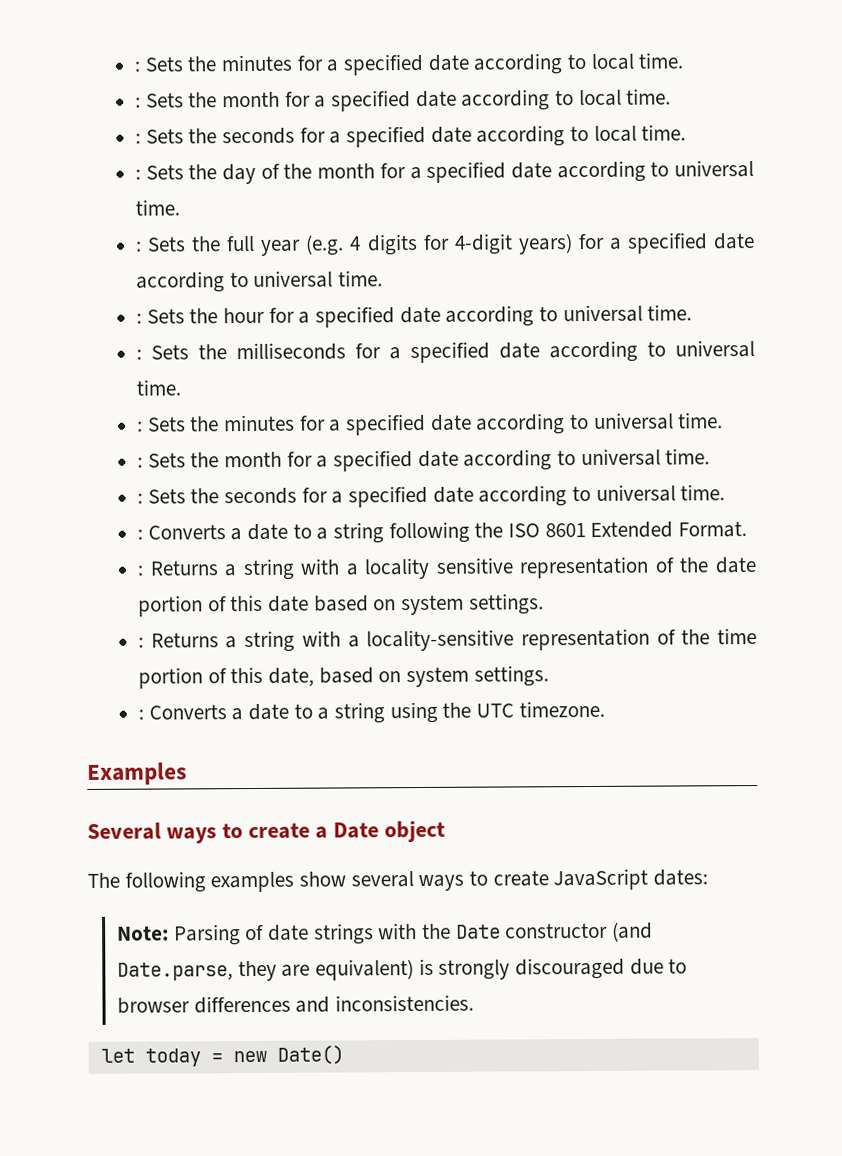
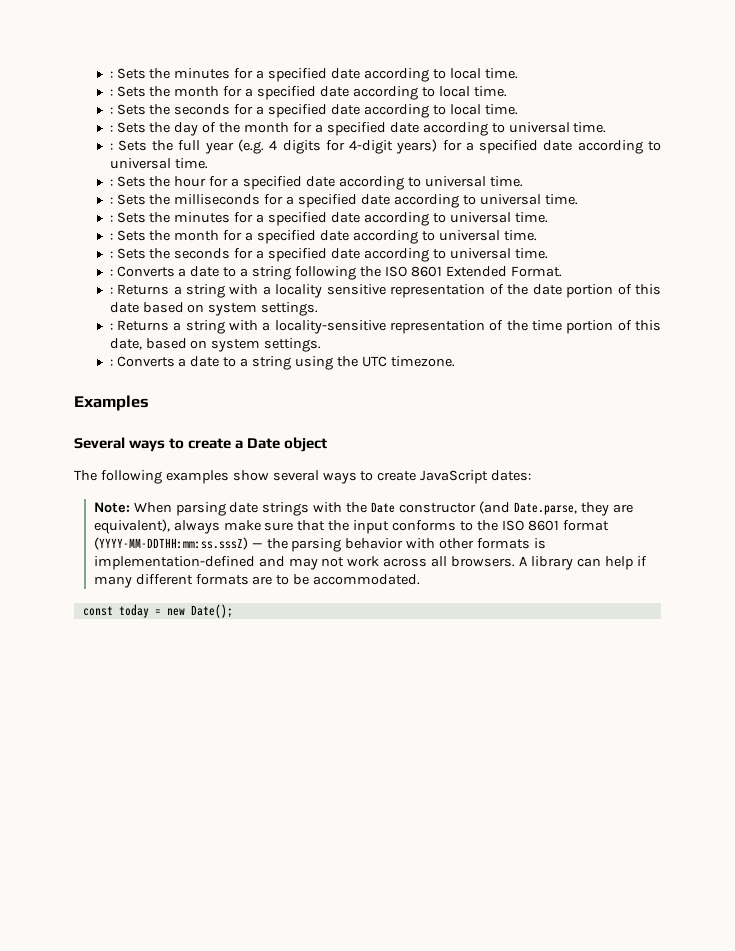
[173,924,265,946] Parsing of -> [133,502,226,516] When parsing
[314,957,688,981] [116,994,474,1014] [100,1048,135,1063] equivalent) is strongly discouraged due to browser differences and inconsistencies. // let -> [93,519,609,534] [93,537,547,552] [93,556,647,570] [93,574,421,588] [82,606,113,616] equivalent), always make sure that the input conforms to the ISO 8601 format (YYYY-MM-DDTHH:mm:ss.sssZ) — the parsing behavior with other formats is implementation-defined and may not work across all browsers. A library can help if many different formats are to be accommodated. // const
[276,1045,344,1065] Date() -> [190,604,233,618] Date();

